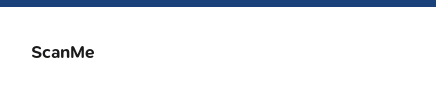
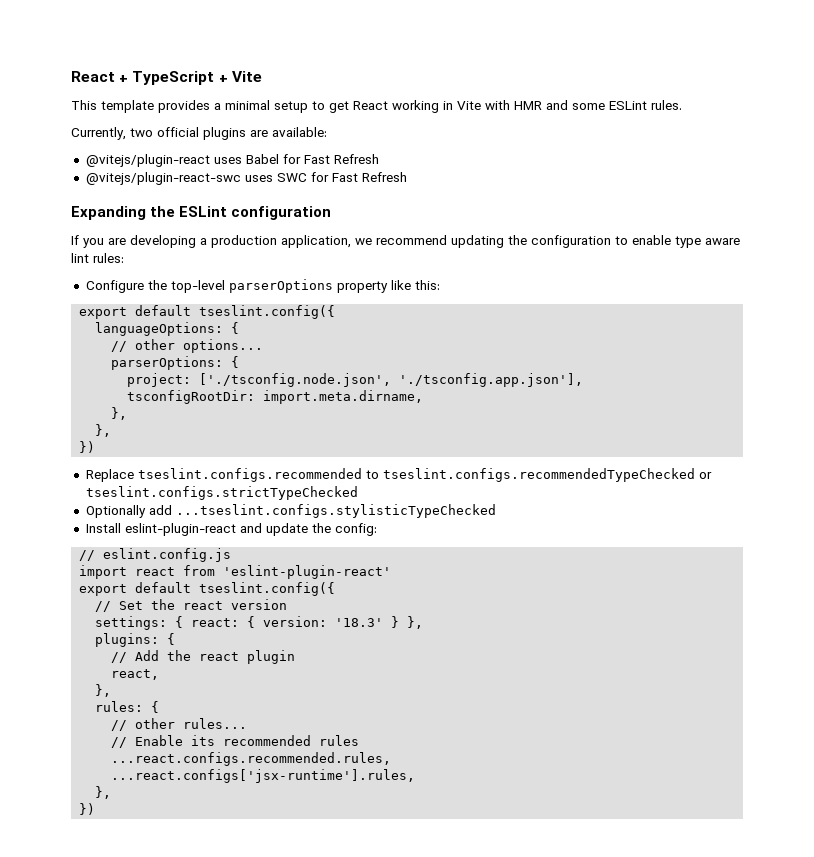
[31,46,95,59] ScanMe -> [71,71,262,85] [71,100,682,113] [71,127,327,140] [85,154,379,167] [85,172,407,185] [71,206,332,220] [71,235,740,248] [71,253,124,263] [85,279,440,293] [79,305,336,319] [95,322,240,336] [111,339,264,353] [111,356,240,370] [127,373,584,387] [127,390,424,404] [111,407,128,420] [95,424,112,437] [79,441,96,453] [85,468,712,482] [85,486,358,500] [85,504,496,518] [85,523,377,536] [79,548,232,562] [79,565,392,579] [79,582,336,596] [95,599,288,612] [95,616,424,630] [95,633,176,647] [111,650,296,664] [111,669,160,680] [95,684,112,697] [95,701,160,713] [111,718,248,731] [111,735,360,748] [111,752,392,766] [111,769,416,783] [95,786,112,799] [79,803,96,815] React + TypeScript + Vite // This template provides a minimal setup to get React working in Vite with HMR and some ESLint rules. // Currently, two official plugins are available: // @vitejs/plugin-react uses Babel for Fast Refresh // @vitejs/plugin-react-swc uses SWC for Fast Refresh // Expanding the ESLint configuration // If you are developing a production application, we recommend updating the configuration to enable type aware lint rules: // Configure the top-level parserOptions property like this: // export default tseslint.config({ // languageOptions: { // // other options... // parserOptions: { // project: ['./tsconfig.node.json', './tsconfig.app.json'], // tsconfigRootDir: import.meta.dirname, // }, // }, // }) // Replace tseslint.configs.recommended to tseslint.configs.recommendedTypeChecked or tseslint.configs.strictTypeChecked // Optionally add ...tseslint.configs.stylisticTypeChecked // Install eslint-plugin-react and update the config: // // eslint.config.js // import react from 'eslint-plugin-react' // export default tseslint.config({ // // Set the react version // settings: { react: { version: '18.3' } }, // plugins: { // // Add the react plugin // react, // }, // rules: { // // other rules... // // Enable its recommended rules // ...react.configs.recommended.rules, // ...react.configs['jsx-runtime'].rules, // }, // })

